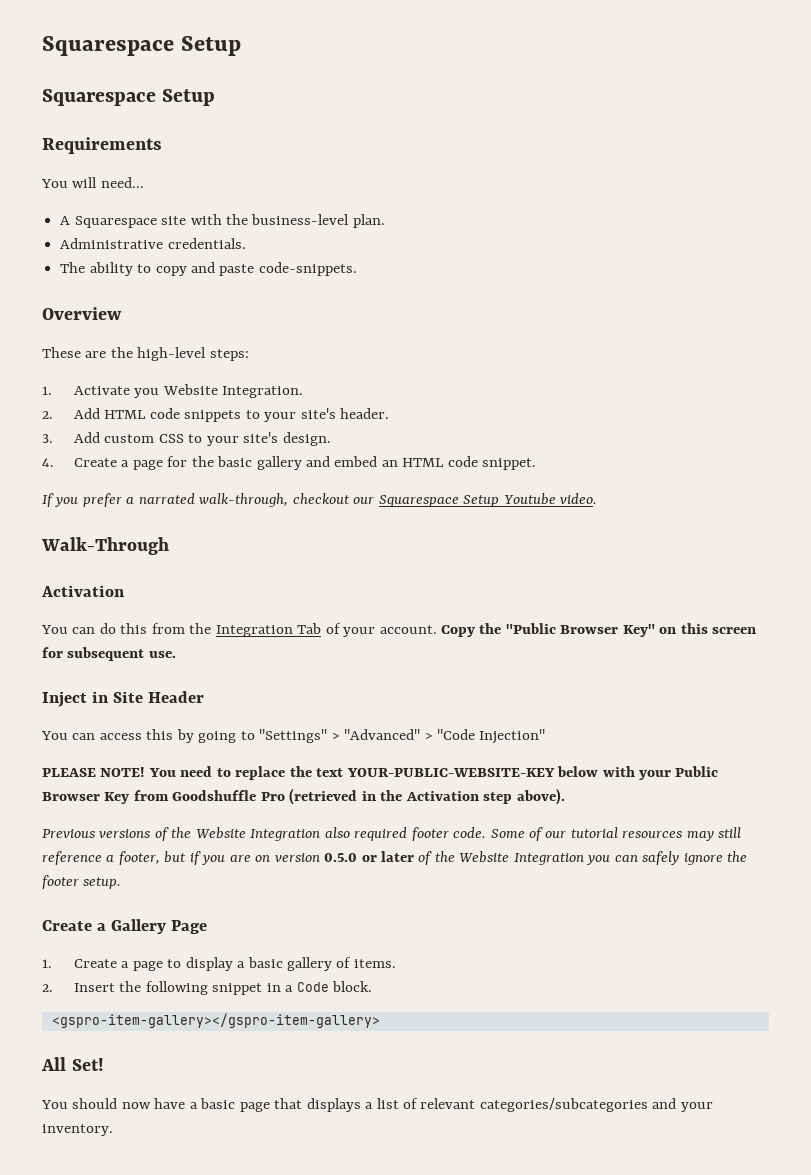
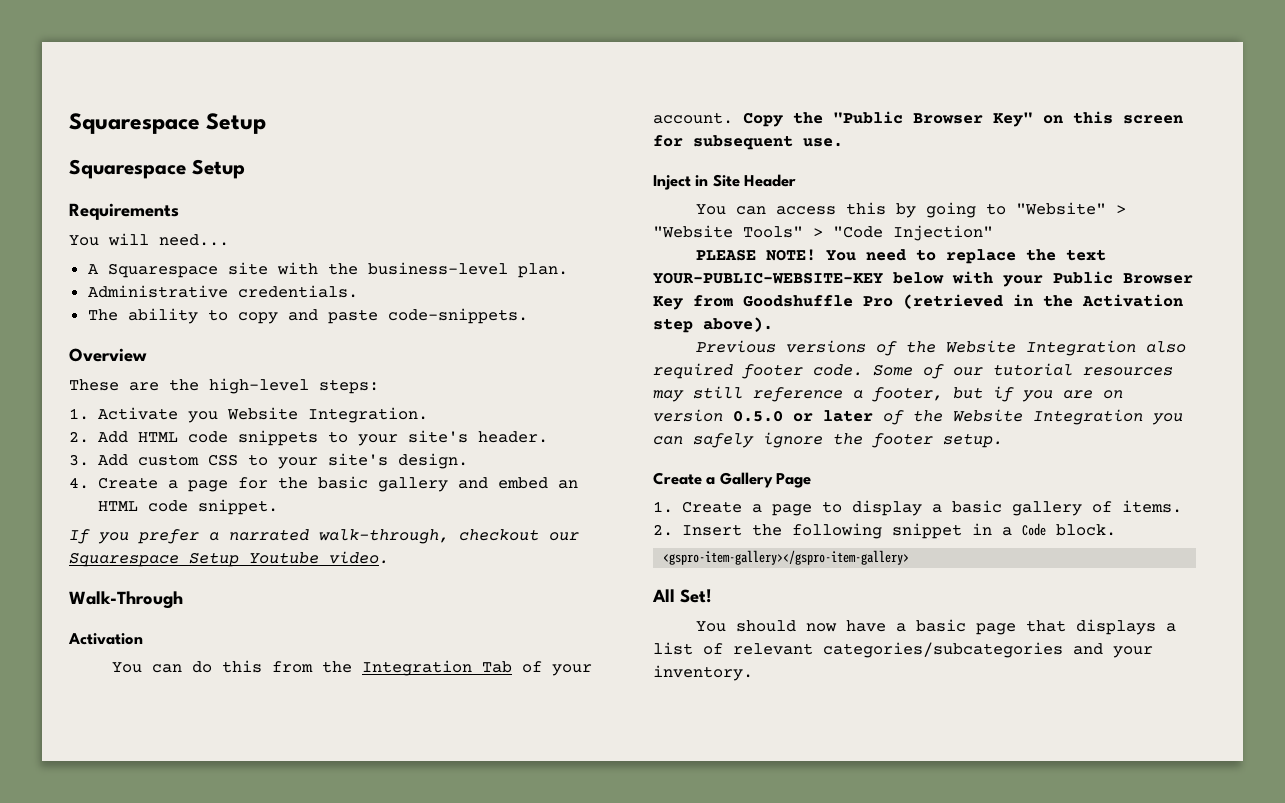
[259,729,421,743] "Settings" > "Advanced" -> [1015,202,1126,215] [653,225,803,238] "Website" > "Website Tools"

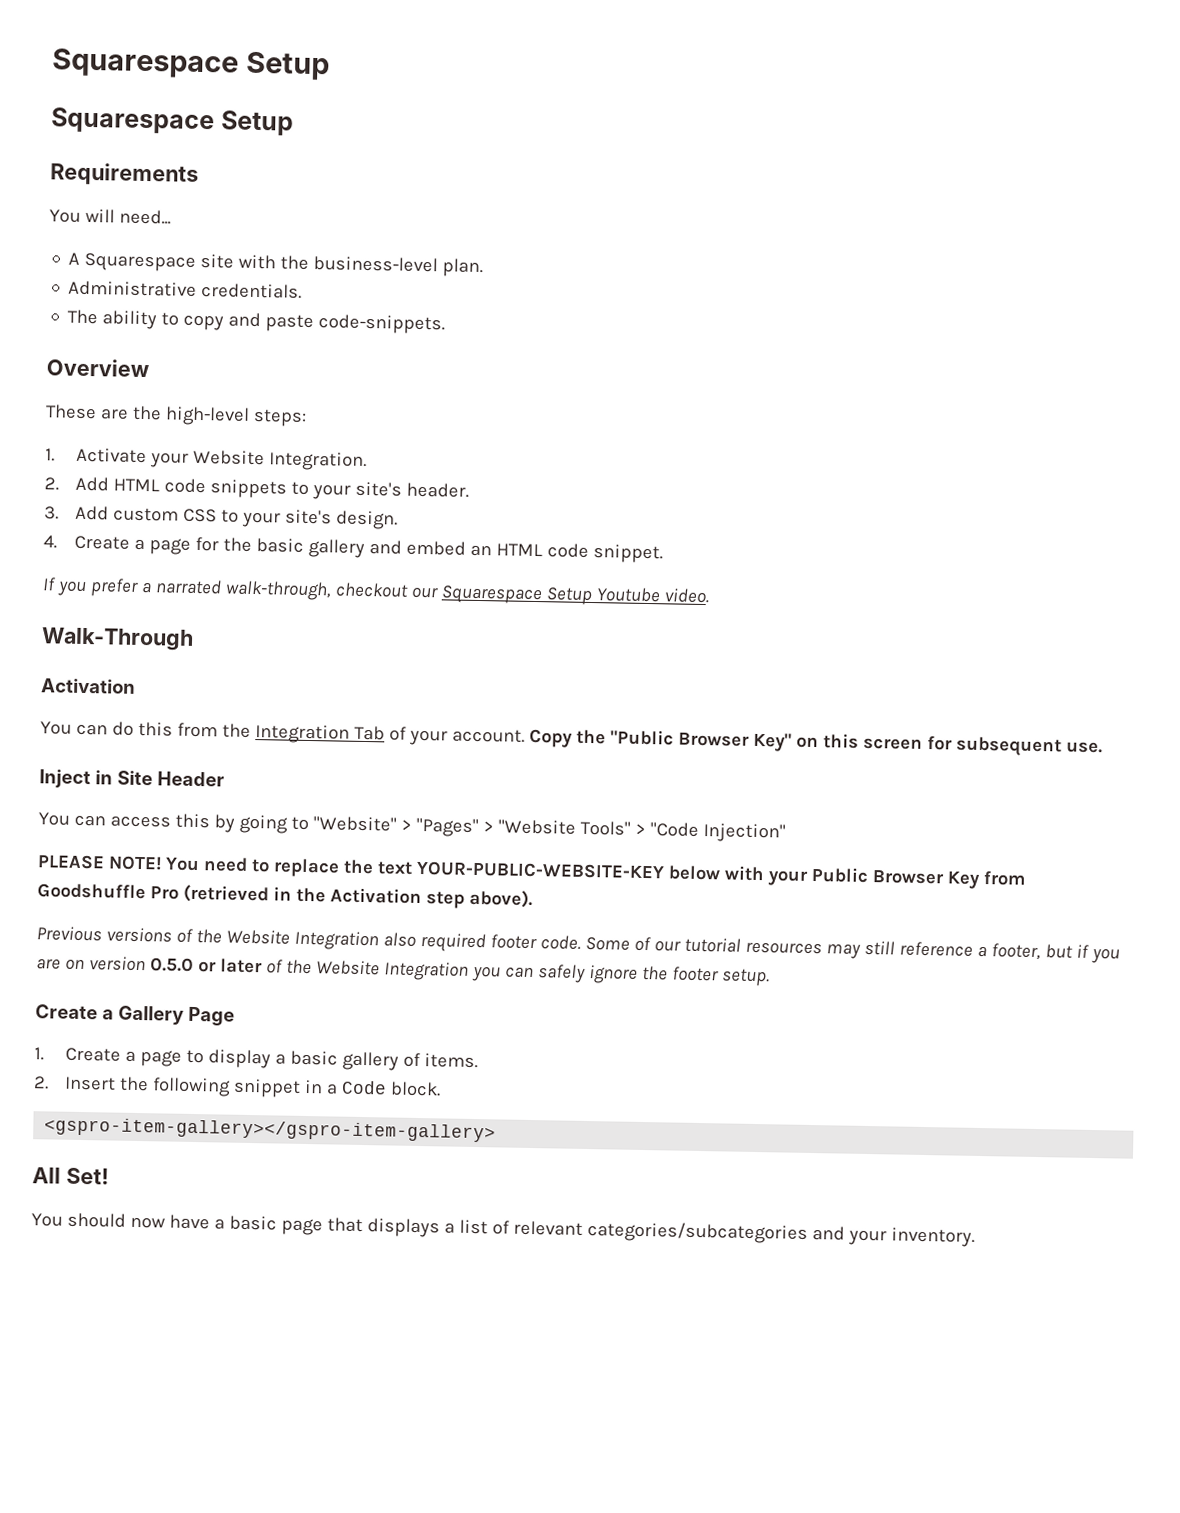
[187,411,218,423] you -> [149,452,189,468] your
(1126, 209) none -> [415,817,494,838] "Pages" >

